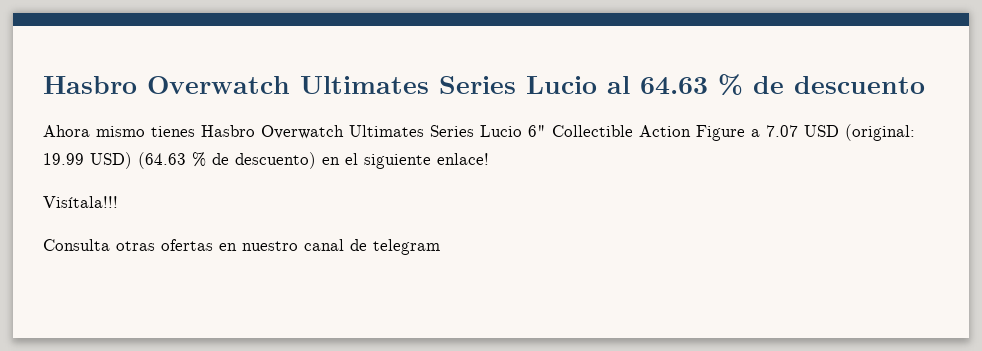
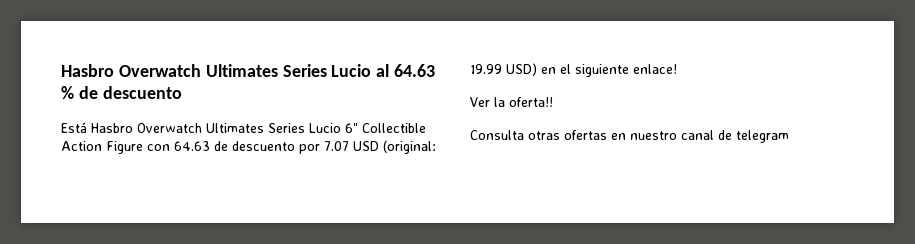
[43,125,195,137] Ahora mismo tienes -> [61,122,87,133] Está
[751,129,760,137] a -> [147,141,320,154] con 64.63 de descuento por
[138,152,316,169] (64.63 % de descuento) -> (537, 69) none
[43,196,118,208] Visítala!!! -> [470,97,553,107] Ver la oferta!!

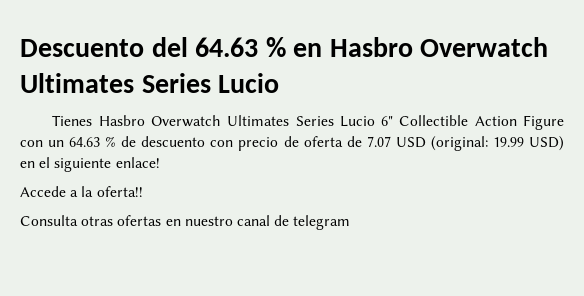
[61,64,436,77] [61,86,182,99] [61,122,87,133] Hasbro Overwatch Ultimates Series Lucio al 64.63 % de descuento // Está -> [20,37,549,57] [20,73,280,93] [52,115,93,126] Descuento del 64.63 % en Hasbro Overwatch Ultimates Series Lucio // Tienes
[174,141,320,154] 64.63 de descuento por -> [48,136,362,151] un 64.63 % de descuento con precio de oferta de
[470,97,490,107] Ver -> [20,186,79,197] Accede a

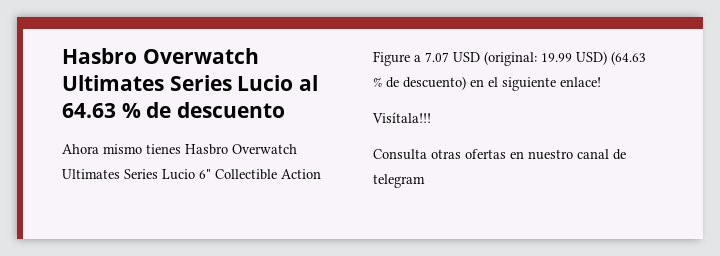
[20,37,549,57] [20,73,280,93] [52,115,93,126] Descuento del 64.63 % en Hasbro Overwatch Ultimates Series Lucio // Tienes -> [62,48,259,64] [62,75,319,91] [62,102,286,118] [62,144,181,154] Hasbro Overwatch Ultimates Series Lucio al 64.63 % de descuento // Ahora mismo tienes
[20,136,362,151] con un 64.63 % de descuento con precio de oferta de -> [414,55,421,62] a
(564, 143) none -> [611,51,646,65] [373,76,466,90] (64.63 % de descuento)
[20,186,143,197] Accede a la oferta!! -> [372,112,431,123] Visítala!!!

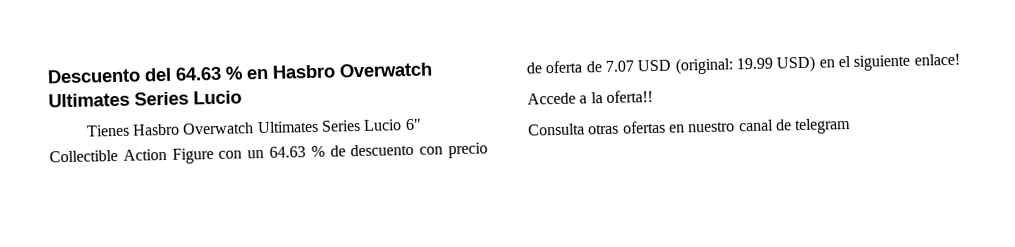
[62,48,259,64] [62,75,319,91] [62,102,286,118] [62,144,181,154] Hasbro Overwatch Ultimates Series Lucio al 64.63 % de descuento // Ahora mismo tienes -> [47,62,433,84] [48,90,242,108] [85,124,130,137] Descuento del 64.63 % en Hasbro Overwatch Ultimates Series Lucio // Tienes
[414,55,421,62] a -> [218,142,489,159] [526,60,602,74] con un 64.63 % de descuento con precio de oferta de
[611,51,646,65] [373,76,466,90] (64.63 % de descuento) -> (817, 64) none
[372,112,431,123] Visítala!!! -> [527,90,653,105] Accede a la oferta!!

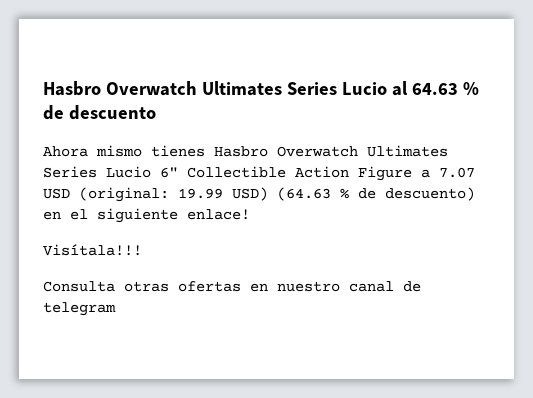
[47,62,433,84] [48,90,242,108] [85,124,130,137] Descuento del 64.63 % en Hasbro Overwatch Ultimates Series Lucio // Tienes -> [43,81,479,96] [43,105,156,120] [43,145,205,157] Hasbro Overwatch Ultimates Series Lucio al 64.63 % de descuento // Ahora mismo tienes
[218,142,489,159] [526,60,602,74] con un 64.63 % de descuento con precio de oferta de -> [421,169,430,178] a
(817, 64) none -> [277,187,475,201] (64.63 % de descuento)
[527,90,653,105] Accede a la oferta!! -> [43,244,142,256] Visítala!!!

